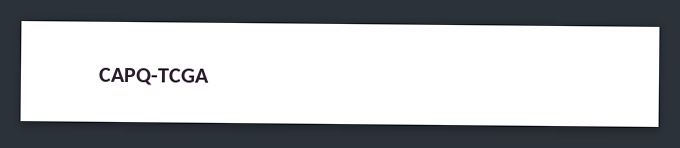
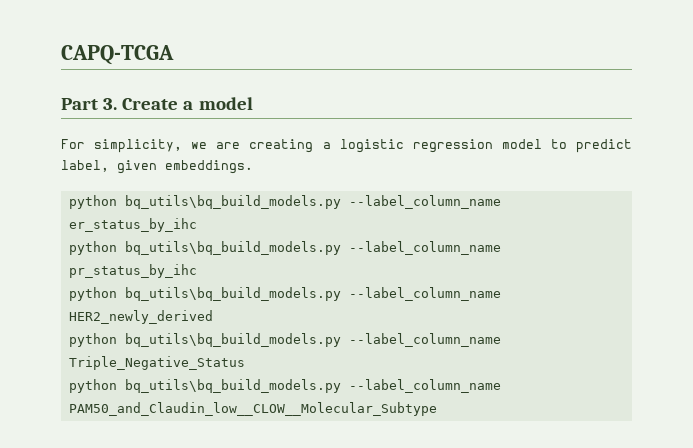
(210, 76) none -> [61,97,253,110] [61,139,633,153] [61,160,253,174] [68,195,501,209] [68,218,197,232] [68,241,501,255] [68,264,197,278] [68,287,501,301] [68,310,213,324] [68,333,501,347] [68,356,245,370] [68,379,501,393] [68,402,437,416] // Part 3. Create a model // For simplicity, we are creating a logistic regression model to predict label, given embeddings. // python bq_utils\bq_build_models.py --label_column_name er_status_by_ihc // python bq_utils\bq_build_models.py --label_column_name pr_status_by_ihc // python bq_utils\bq_build_models.py --label_column_name HER2_newly_derived // python bq_utils\bq_build_models.py --label_column_name Triple_Negative_Status // python bq_utils\bq_build_models.py --label_column_name PAM50_and_Claudin_low__CLOW__Molecular_Subtype

